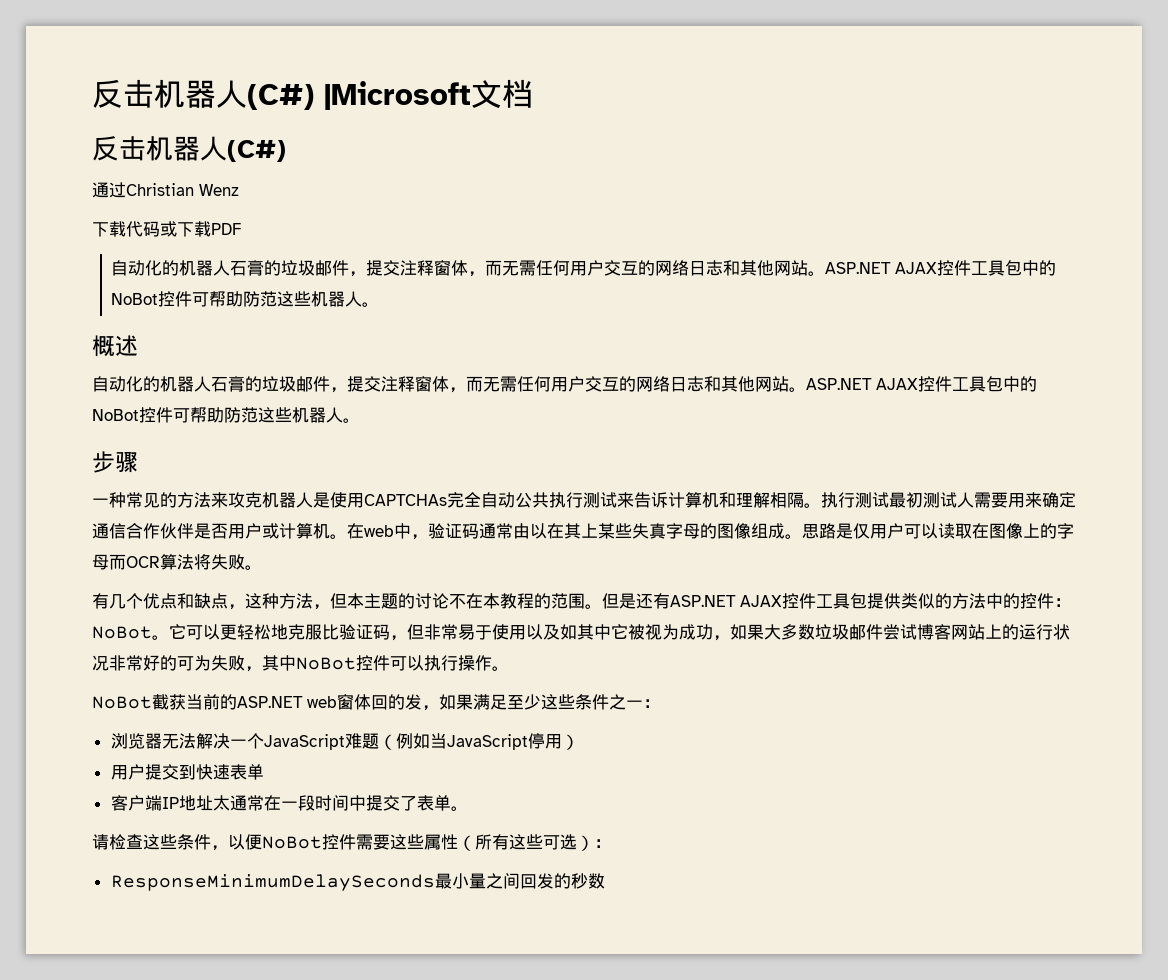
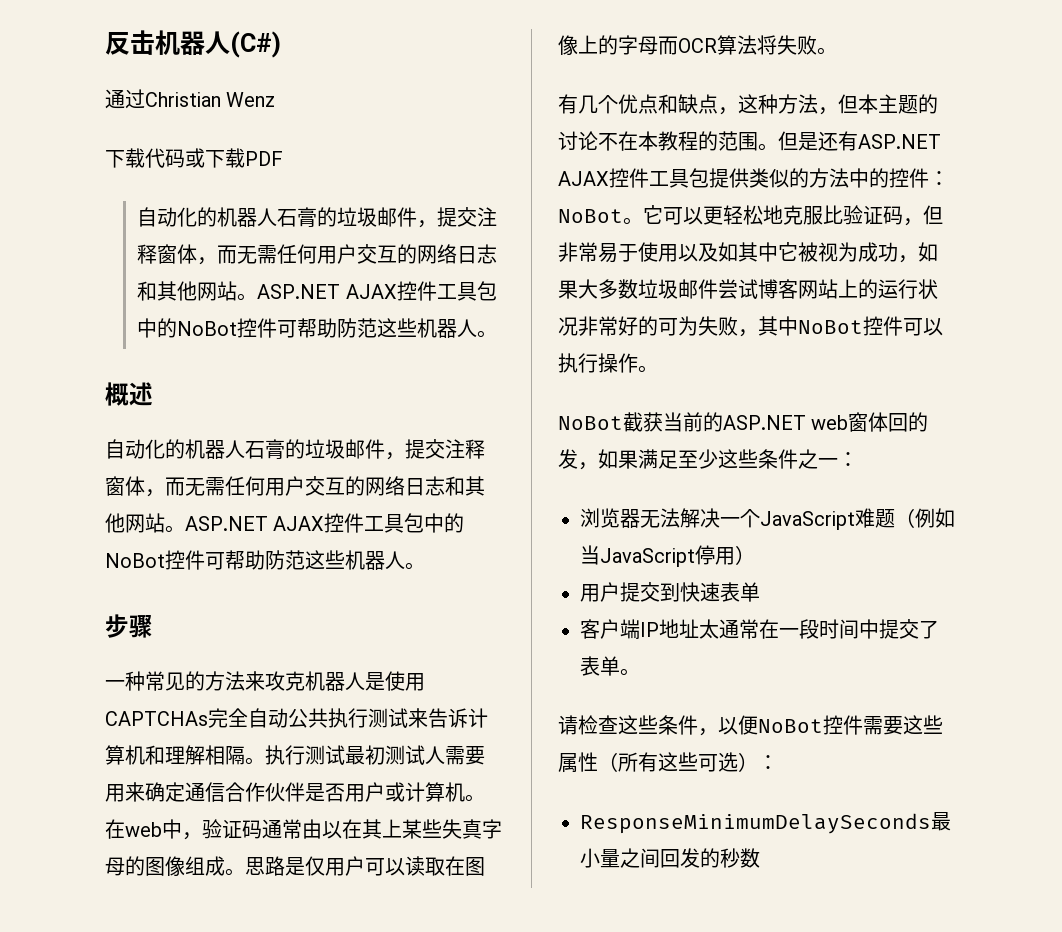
[92,79,533,110] [92,136,286,162] 反击机器人(C#) |Microsoft文档 // 反击机器人(C#) -> [105,30,281,58] 反击机器人(C#)

